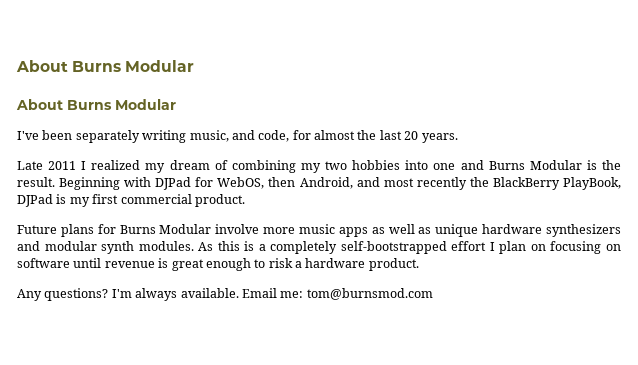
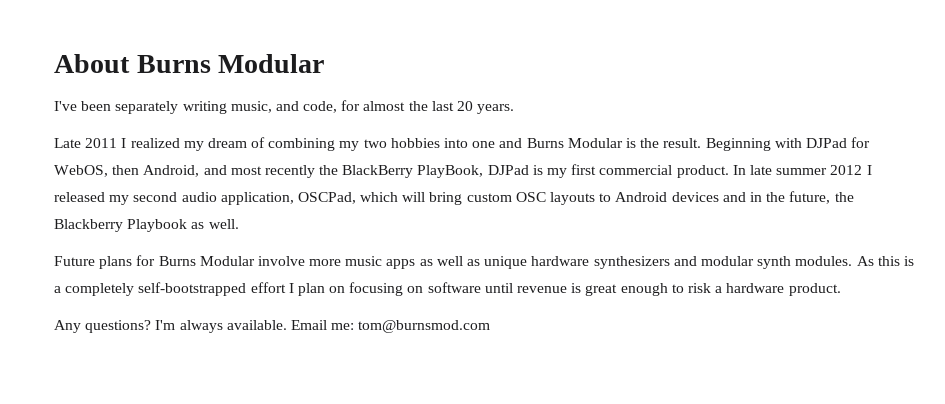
[16,60,195,72] [16,99,176,110] About Burns Modular // About Burns Modular -> [54,54,325,73] About Burns Modular
(245, 200) none -> [732,165,872,175] [54,191,854,205] [54,219,239,232] In late summer 2012 I released my second audio application, OSCPad, which will bring custom OSC layouts to Android devices and in the future, the Blackberry Playbook as well.

